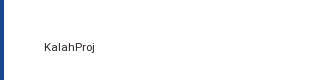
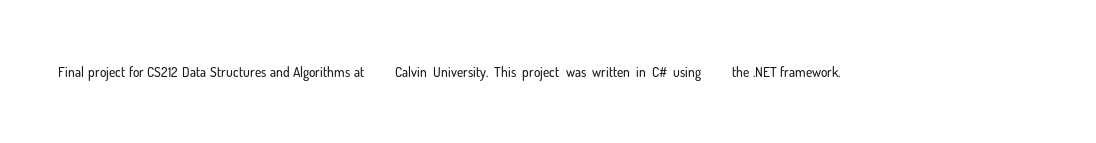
[44,43,95,53] KalahProj -> [58,66,841,81] Final project for CS212 Data Structures and Algorithms at Calvin University. This project was written in C# using the .NET framework.

